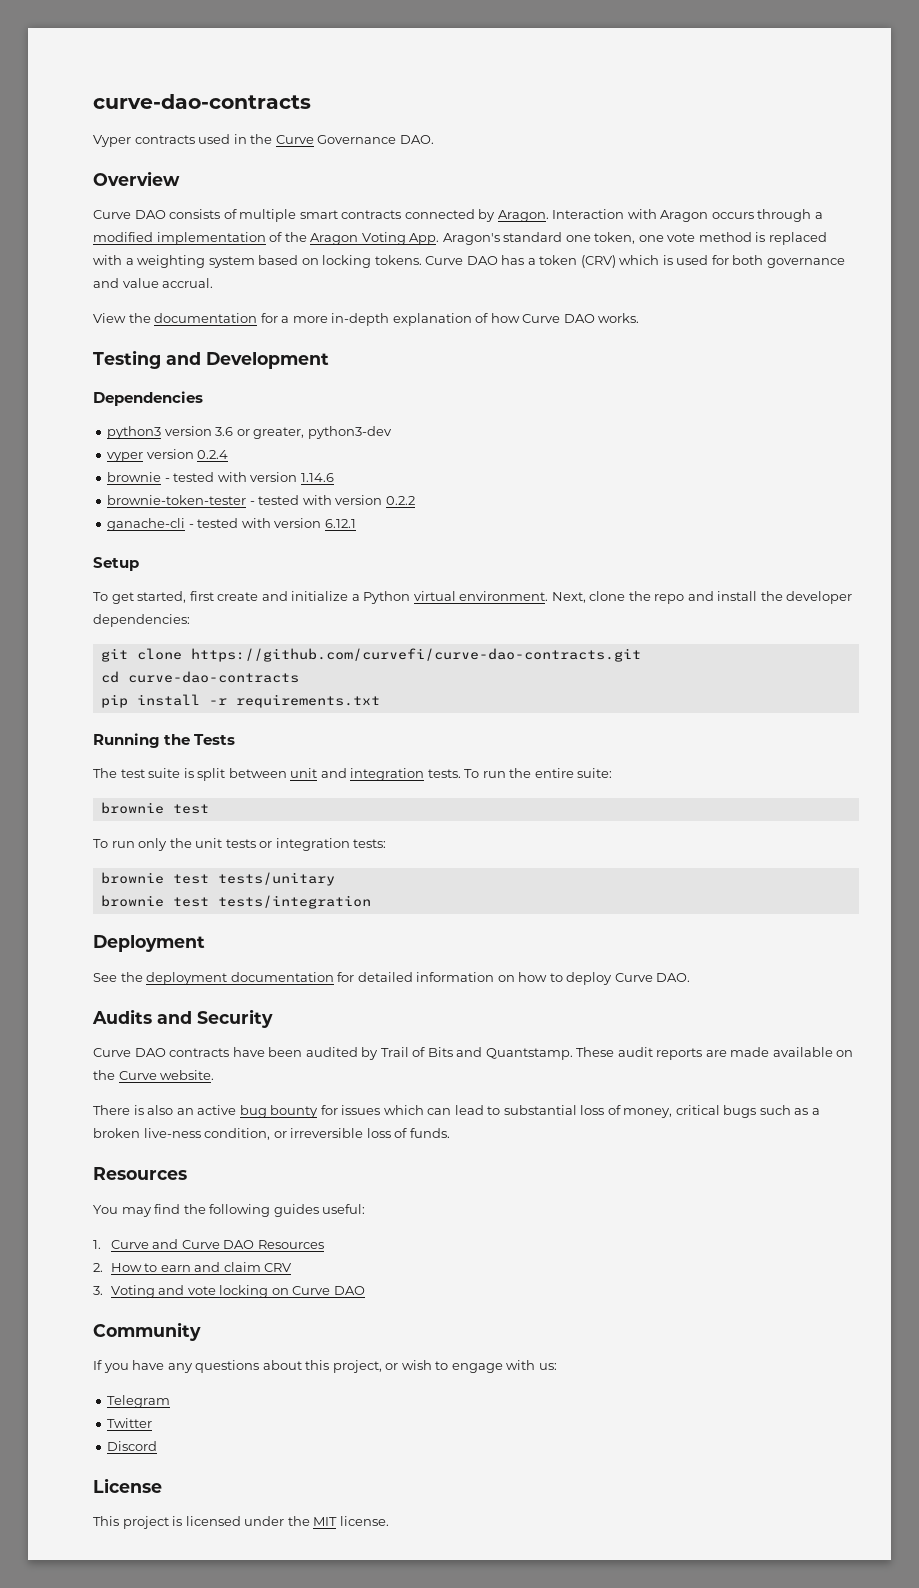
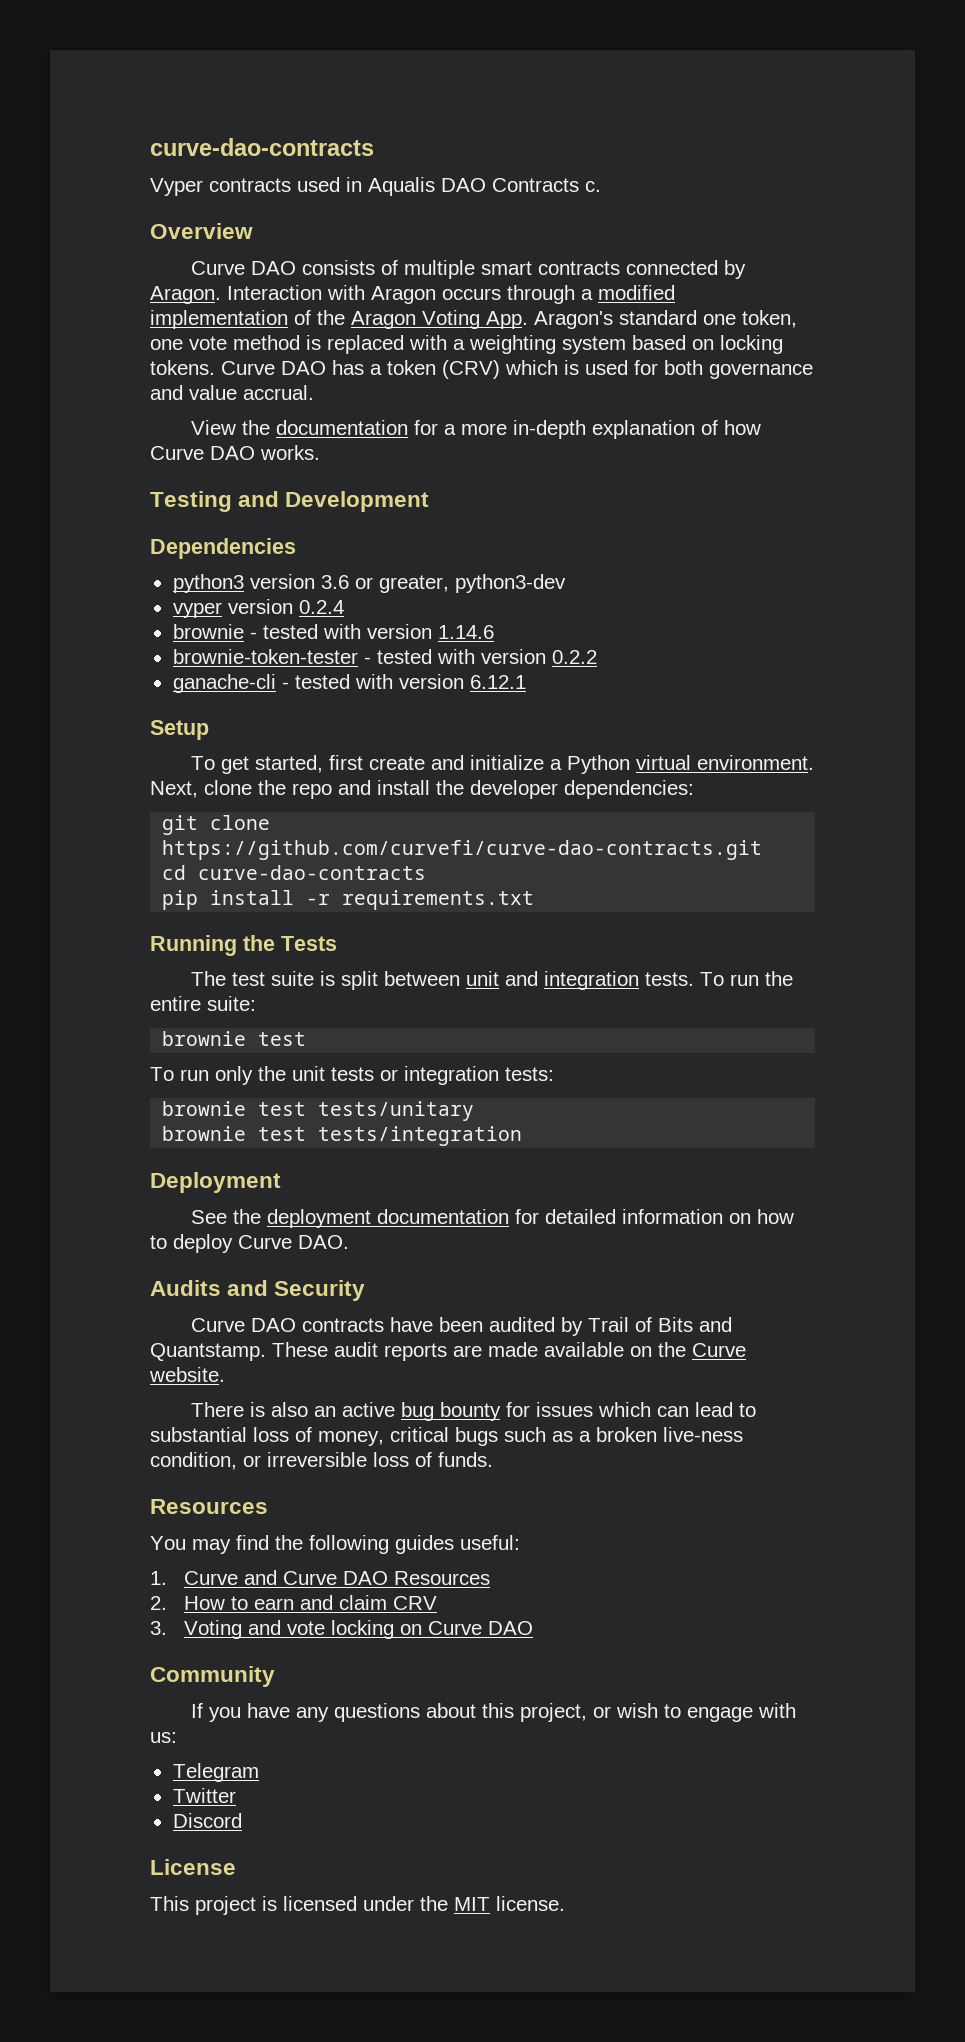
[250,134,434,144] the Curve Governance DAO. -> [368,177,601,196] Aqualis DAO Contracts c.

